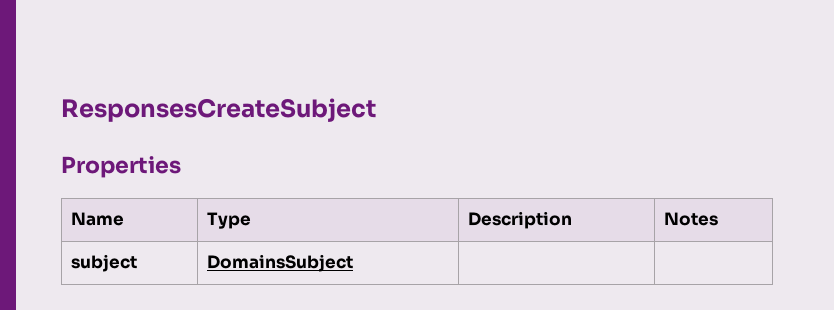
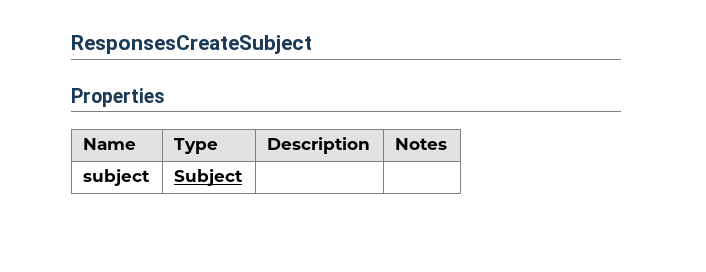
[206,254,353,272] DomainsSubject -> [174,169,244,186] Subject

